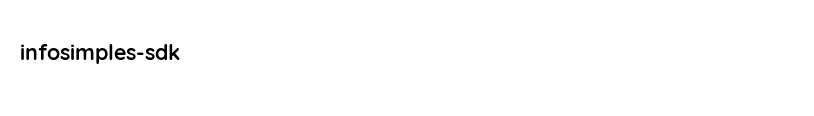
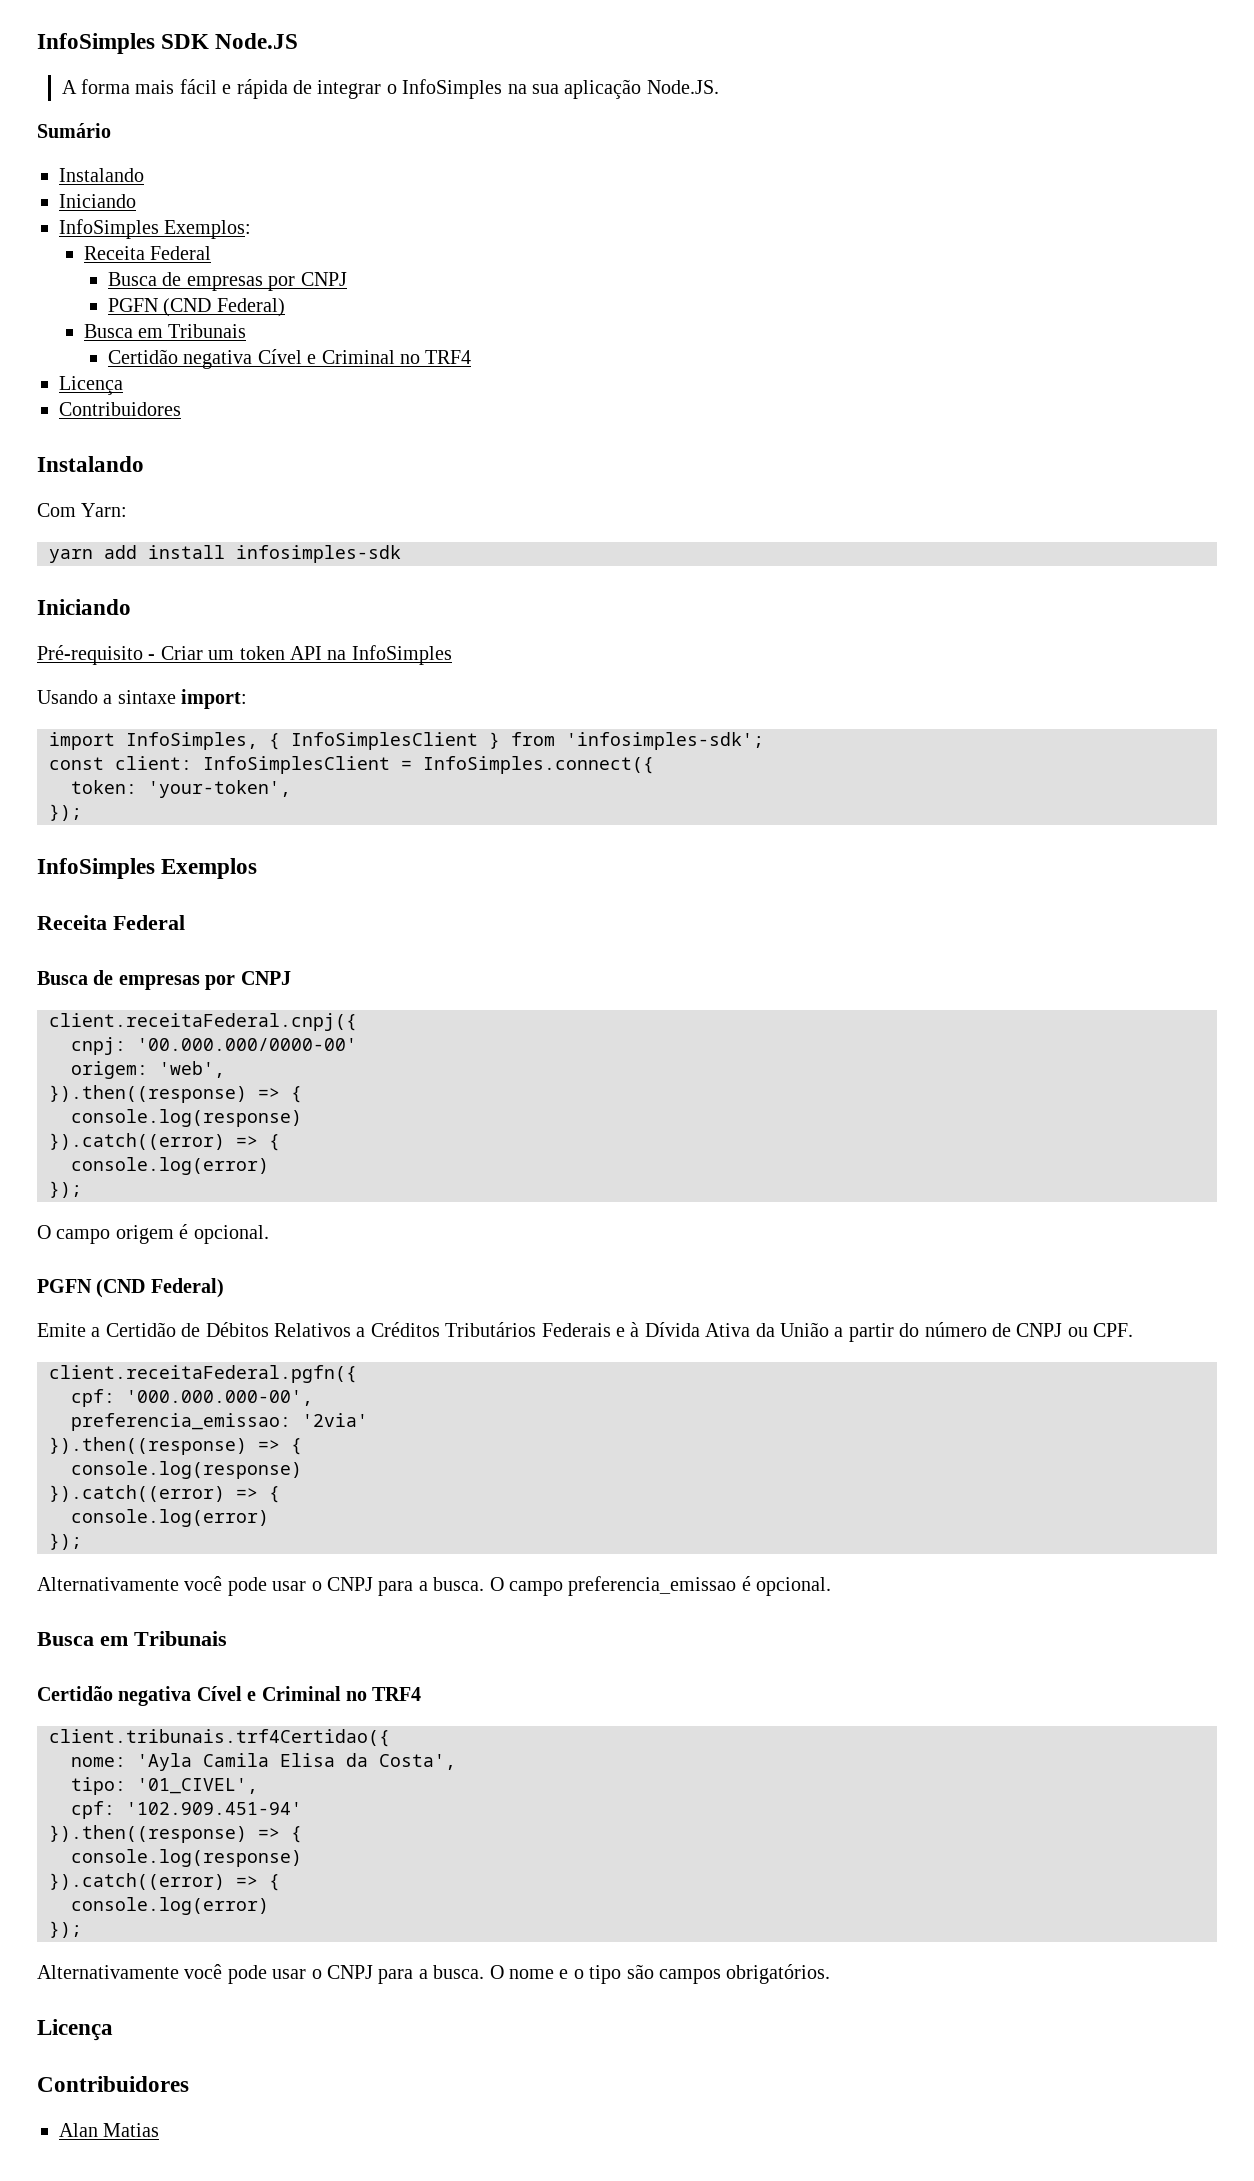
[20,44,180,64] infosimples-sdk -> [37,33,299,54] [61,79,719,99] [37,123,111,138] [59,168,144,182] [59,194,136,208] [59,219,252,239] [83,246,211,260] [108,272,347,291] [108,298,285,317] [83,324,247,338] [108,349,472,369] [59,376,123,395] [59,402,181,416] [37,456,144,472] [37,503,128,517] [49,545,401,563] [37,599,131,615] [37,645,452,665] [37,689,248,709] [49,732,764,750] [49,756,654,774] [71,780,291,798] [49,804,82,821] [37,858,258,879] [37,915,185,930] [37,970,291,990] [49,1013,357,1031] [71,1037,357,1055] [71,1061,225,1079] [49,1085,302,1103] [71,1109,302,1127] [49,1133,280,1151] [71,1157,269,1175] [49,1181,82,1198] [37,1224,269,1244] [37,1278,224,1298] [37,1322,1134,1342] [49,1365,357,1383] [71,1389,313,1407] [71,1413,368,1431] [49,1437,302,1455] [71,1461,302,1479] [49,1485,280,1503] [71,1509,269,1527] [49,1533,82,1550] [37,1576,832,1596] [37,1631,227,1646] [37,1686,422,1706] [49,1729,390,1747] [71,1753,456,1771] [71,1777,258,1795] [71,1801,302,1819] [49,1825,302,1843] [71,1849,302,1867] [49,1873,280,1891] [71,1897,269,1915] [49,1921,82,1938] [37,1964,831,1984] [37,2019,113,2041] [37,2076,189,2092] [59,2123,160,2137] InfoSimples SDK Node.JS // A forma mais fácil e rápida de integrar o InfoSimples na sua aplicação Node.JS. // Sumário // Instalando // Iniciando // InfoSimples Exemplos: // Receita Federal // Busca de empresas por CNPJ // PGFN (CND Federal) // Busca em Tribunais // Certidão negativa Cível e Criminal no TRF4 // Licença // Contribuidores // Instalando // Com Yarn: // yarn add install infosimples-sdk // Iniciando // Pré-requisito - Criar um token API na InfoSimples // Usando a sintaxe import: // import InfoSimples, { InfoSimplesClient } from 'infosimples-sdk'; // const client: InfoSimplesClient = InfoSimples.connect({ // token: 'your-token', // }); // InfoSimples Exemplos // Receita Federal // Busca de empresas por CNPJ // client.receitaFederal.cnpj({ // cnpj: '00.000.000/0000-00' // origem: 'web', // }).then((response) => { // console.log(response) // }).catch((error) => { // console.log(error) // }); // O campo origem é opcional. // PGFN (CND Federal) // Emite a Certidão de Débitos Relativos a Créditos Tributários Federais e à Dívida Ativa da União a partir do número de CNPJ ou CPF. // client.receitaFederal.pgfn({ // cpf: '000.000.000-00', // preferencia_emissao: '2via' // }).then((response) => { // console.log(response) // }).catch((error) => { // console.log(error) // }); // Alternativamente você pode usar o CNPJ para a busca. O campo preferencia_emissao é opcional. // Busca em Tribunais // Certidão negativa Cível e Criminal no TRF4 // client.tribunais.trf4Certidao({ // nome: 'Ayla Camila Elisa da Costa', // tipo: '01_CIVEL', // cpf: '102.909.451-94' // }).then((response) => { // console.log(response) // }).catch((error) => { // console.log(error) // }); // Alternativamente você pode usar o CNPJ para a busca. O nome e o tipo são campos obrigatórios. // Licença // Contribuidores // Alan Matias

